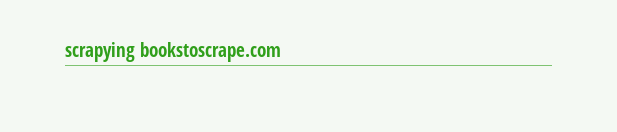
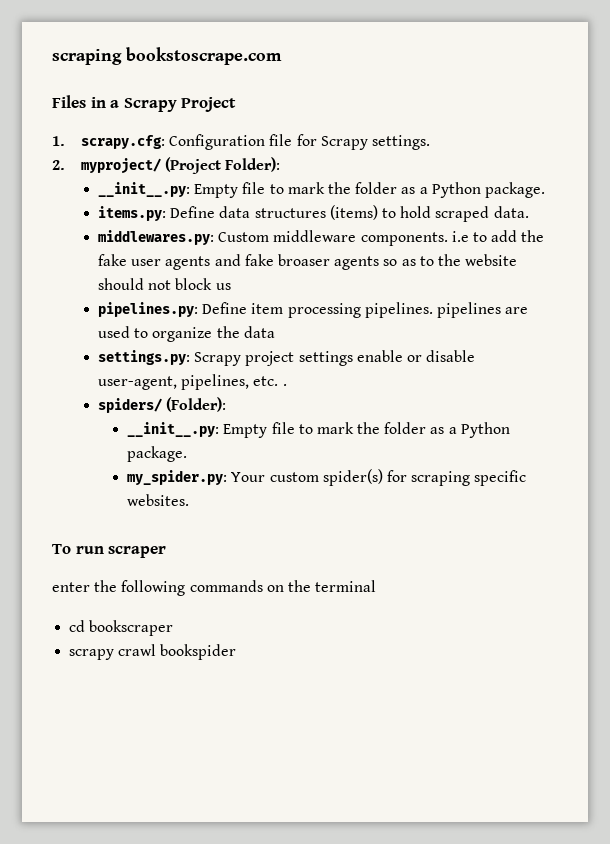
[65,42,135,62] scrapying -> [52,49,122,65] scraping
(281, 52) none -> [52,95,237,112] [52,134,430,150] [52,157,281,174] [98,182,545,198] [98,205,529,222] [98,230,545,246] [98,254,518,270] [98,278,231,290] [98,302,529,318] [98,326,275,342] [98,350,476,366] [98,374,287,390] [98,397,227,413] [127,422,510,438] [127,446,188,462] [127,469,527,486] [127,494,190,506] [52,544,167,558] [52,580,377,596] [69,620,174,636] [69,644,237,660] // Files in a Scrapy Project // 1. scrapy.cfg: Configuration file for Scrapy settings. // 2. myproject/ (Project Folder): // __init__.py: Empty file to mark the folder as a Python package. // items.py: Define data structures (items) to hold scraped data. // middlewares.py: Custom middleware components. i.e to add the fake user agents and fake broaser agents so as to the website should not block us // pipelines.py: Define item processing pipelines. pipelines are used to organize the data // settings.py: Scrapy project settings enable or disable user-agent, pipelines, etc. . // spiders/ (Folder): // __init__.py: Empty file to mark the folder as a Python package. // my_spider.py: Your custom spider(s) for scraping specific websites. // To run scraper // enter the following commands on the terminal // cd bookscraper // scrapy crawl bookspider

